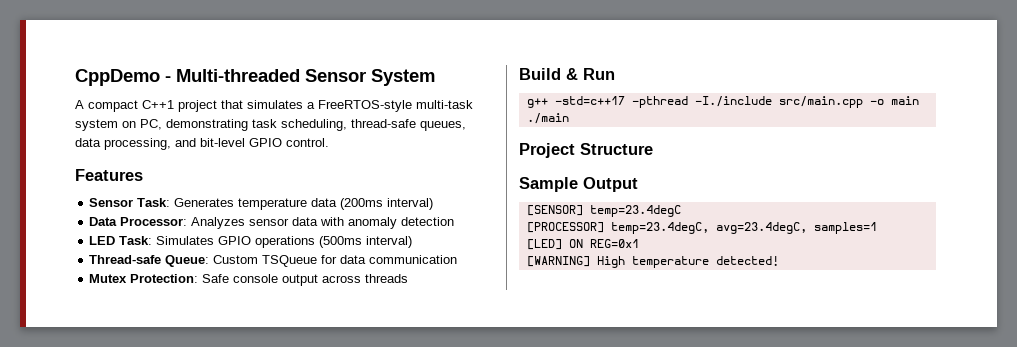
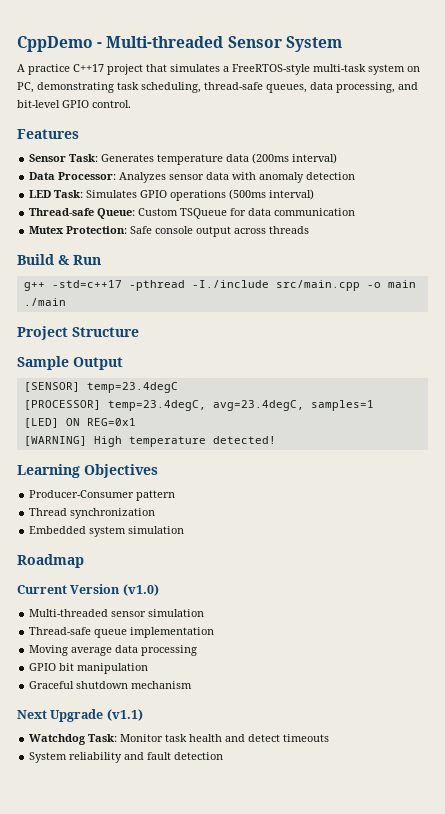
[88,100,174,112] compact C++1 -> [28,64,104,75] practice C++17
(779, 261) none -> [17,464,158,478] [29,490,176,501] [29,508,156,519] [29,526,185,537] [17,554,84,568] [17,584,159,596] [29,609,205,617] [29,627,215,638] [29,645,198,656] [29,663,149,674] [29,681,193,689] [17,709,143,722] [29,734,330,745] [29,752,224,763] // Learning Objectives // Producer-Consumer pattern // Thread synchronization // Embedded system simulation // Roadmap // Current Version (v1.0) // Multi-threaded sensor simulation // Thread-safe queue implementation // Moving average data processing // GPIO bit manipulation // Graceful shutdown mechanism // Next Upgrade (v1.1) // Watchdog Task: Monitor task health and detect timeouts // System reliability and fault detection

